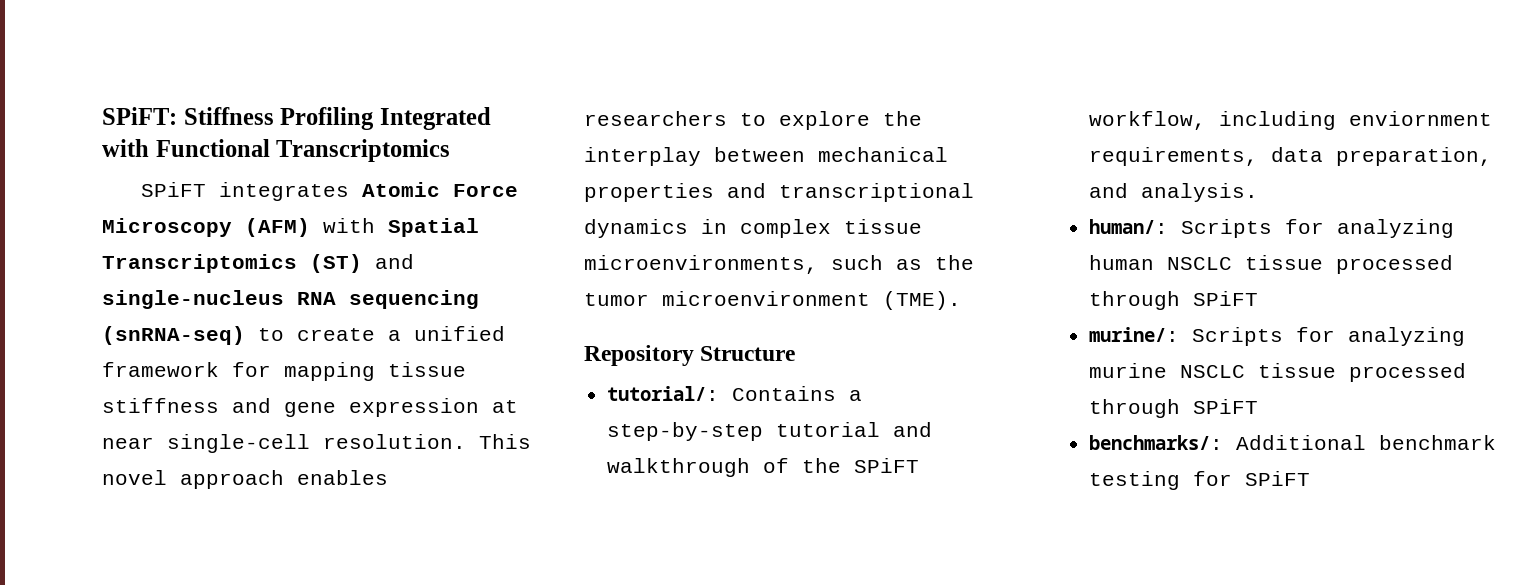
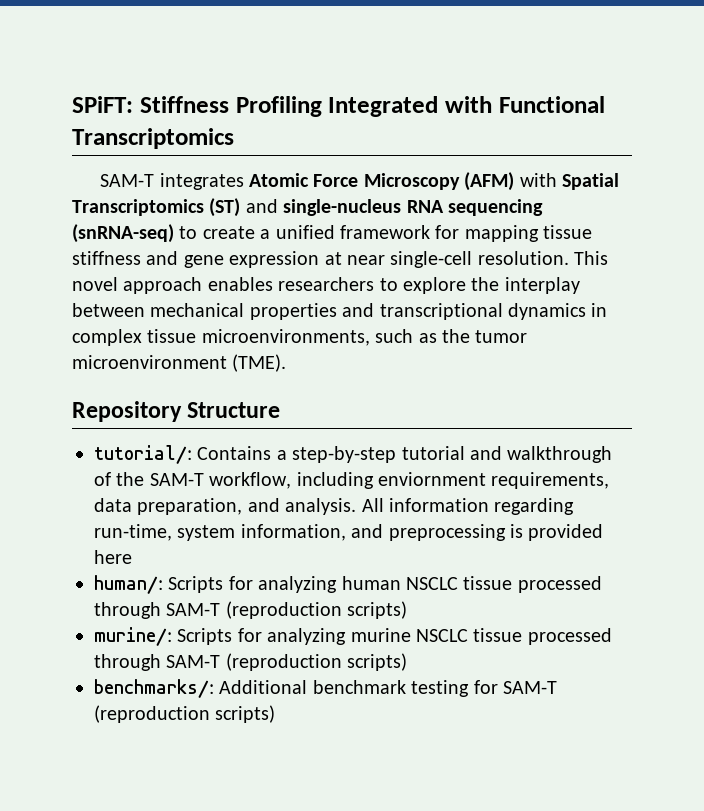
[140,182,206,197] SPiFT -> [100,174,155,187] SAM-T
[854,458,920,473] SPiFT -> [149,473,204,486] SAM-T
(1259, 192) none -> [361,498,575,515] [94,524,604,541] [94,550,132,564] All information regarding run-time, system information, and preprocessing is provided here
[1193,291,1259,306] SPiFT -> [166,601,408,619] SAM-T (reproduction scripts)
[1193,399,1259,414] SPiFT -> [166,653,408,671] SAM-T (reproduction scripts)
[1245,471,1311,486] SPiFT -> [502,681,557,694] [94,705,276,723] SAM-T (reproduction scripts)

